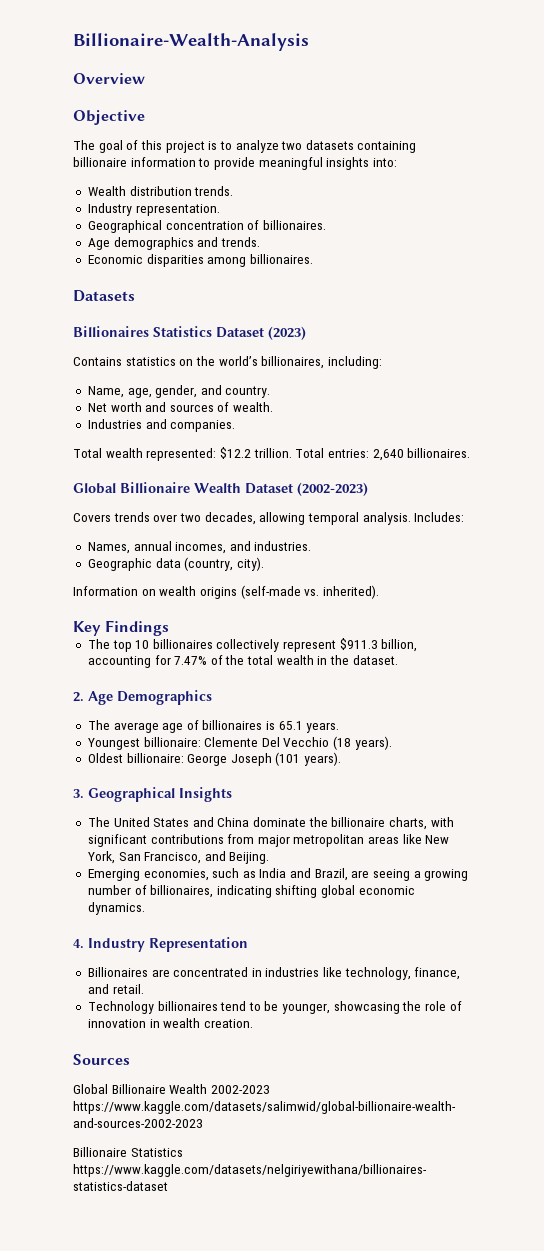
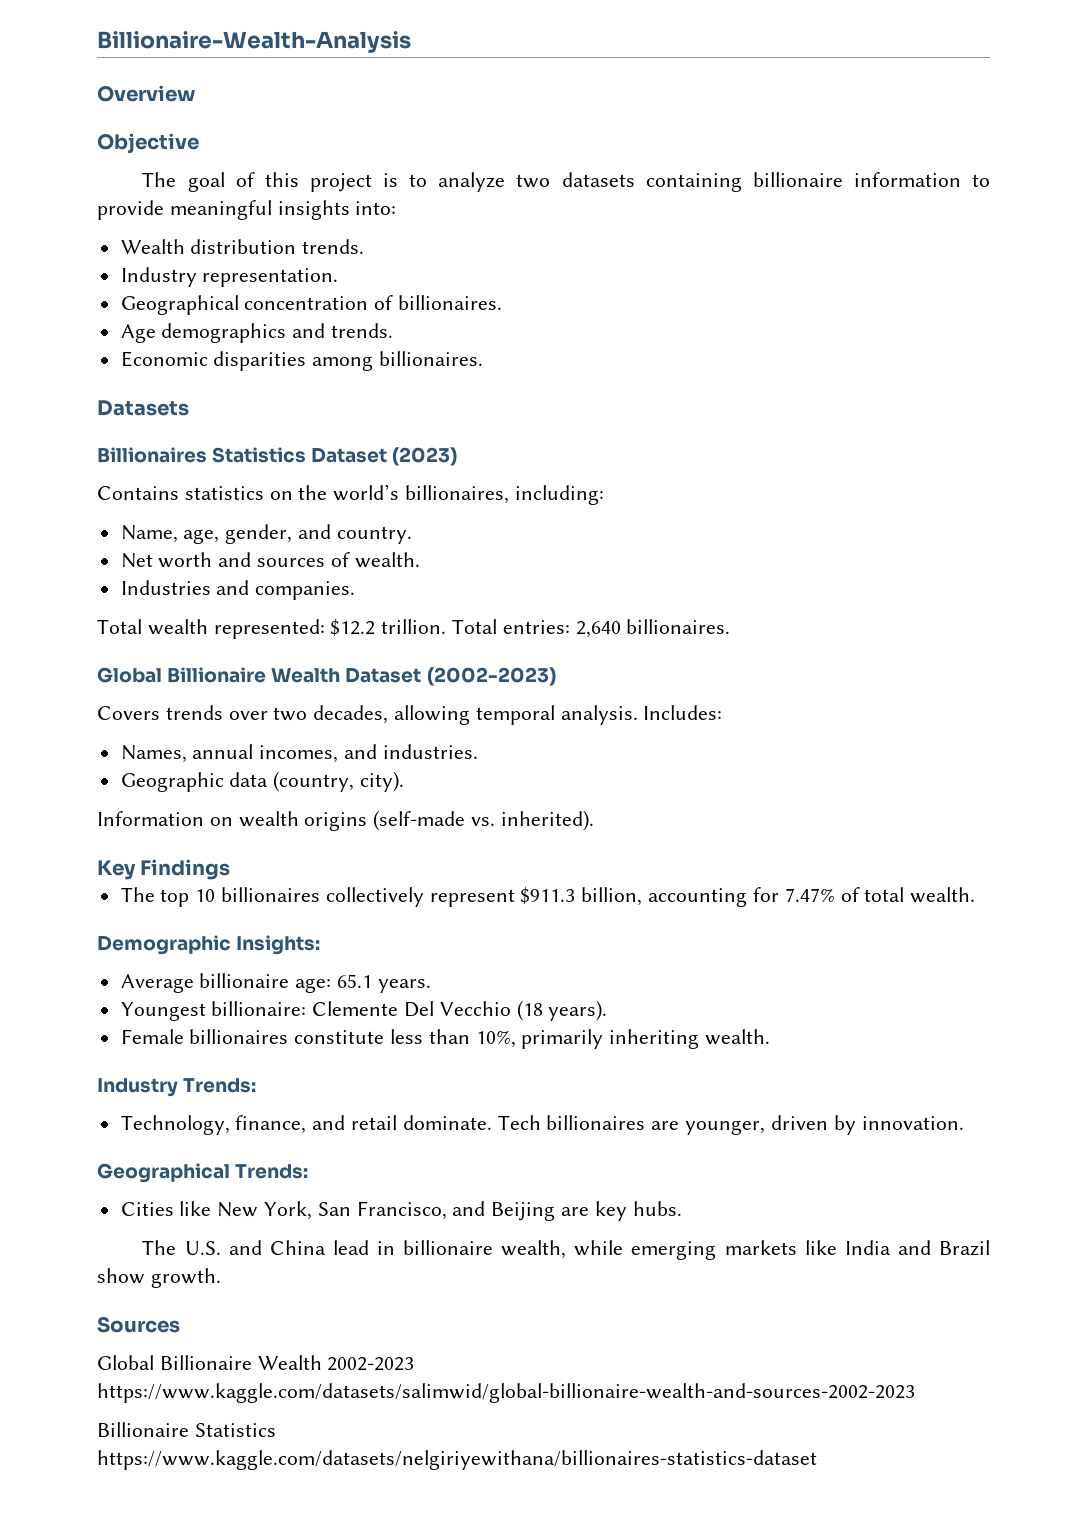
[225,655,398,665] [73,690,212,705] [87,720,276,733] the total wealth in the dataset. // 2. Age Demographics // The average age of billionaires is -> [864,887,976,903] [97,935,321,955] [120,973,332,993] total wealth. // Demographic Insights: // Average billionaire age:
[87,752,342,766] [73,787,232,802] [87,817,454,830] [87,834,400,847] Oldest billionaire: George Joseph (101 years). // 3. Geographical Insights // The United States and China dominate the billionaire charts, with significant contributions from major metropolitan areas -> [120,1029,771,1049] [97,1078,257,1097] [120,1115,964,1135] [97,1163,309,1183] [120,1202,174,1216] Female billionaires constitute less than 10%, primarily inheriting wealth. // Industry Trends: // Technology, finance, and retail dominate. Tech billionaires are younger, driven by innovation. // Geographical Trends: // Cities
[229,852,270,864] [87,868,469,881] [87,885,415,898] [87,902,145,915] [73,937,248,952] [87,967,461,980] [87,984,144,994] [87,1001,462,1014] [87,1018,253,1028] Beijing. // Emerging economies, such as India and Brazil, are seeing a growing number of billionaires, indicating shifting global economic dynamics. // 4. Industry Representation // Billionaires are concentrated in industries like technology, finance, and retail. // Technology billionaires tend to be younger, showcasing the role of innovation in wealth creation. -> [491,1201,682,1221] [142,1240,991,1260] [97,1268,221,1288] Beijing are key hubs. // The U.S. and China lead in billionaire wealth, while emerging markets like India and Brazil show growth.

